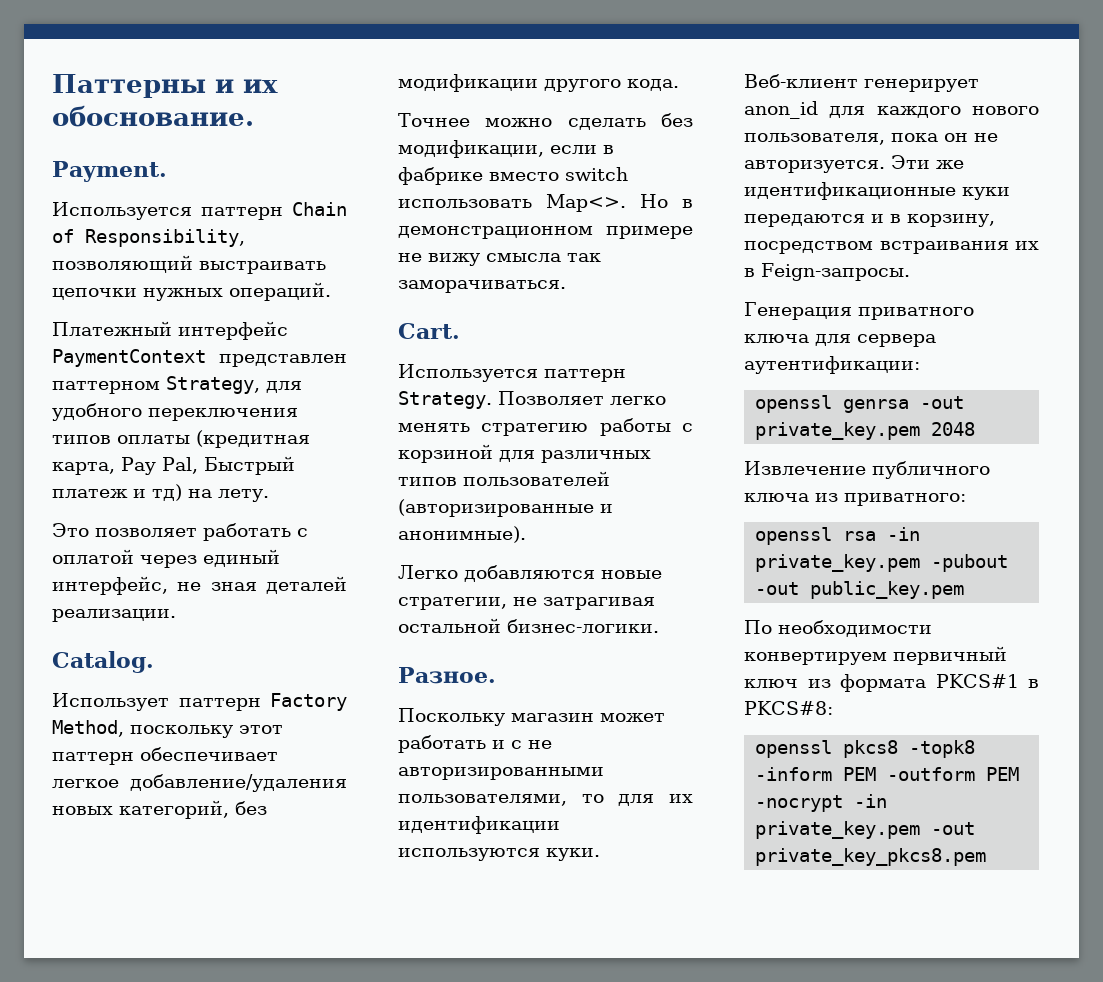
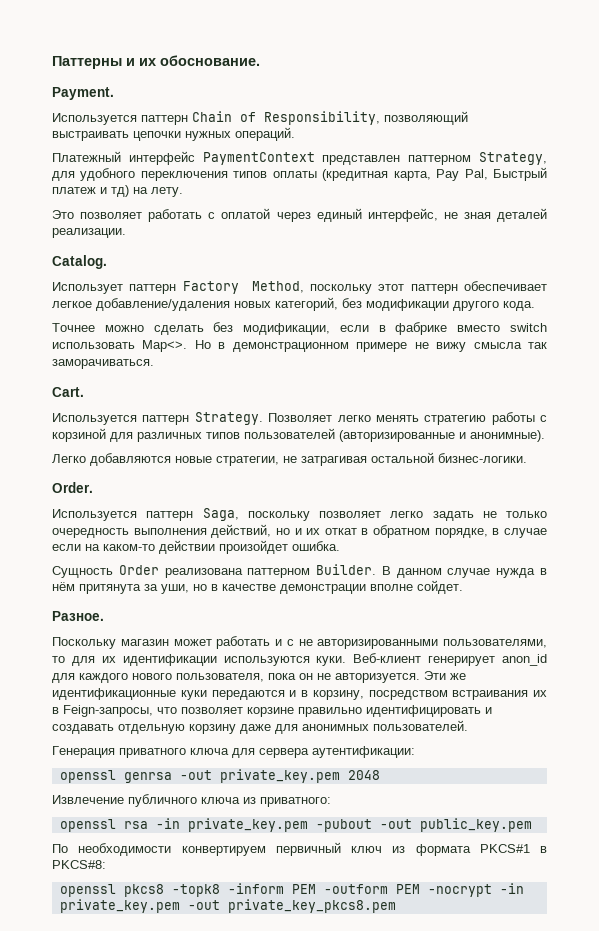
(659, 626) none -> [52,482,93,493] [52,508,547,521] [52,524,547,538] [52,540,340,554] [52,564,547,578] [52,580,463,594] // Order. // Используется паттерн Saga, поскольку позволяет легко задать не только очередность выполнения действий, но и их откат в обратном порядке, в случае если на каком-то действии произойдет ошибка. // Сущность Order реализована паттерном Builder. В данном случае нужда в нём притянута за уши, но в качестве демонстрации вполне сойдет.
[761,263,910,281] Feign-запросы. -> [63,705,492,717] [52,720,468,734] Feign-запросы, что позволяет корзине правильно идентифицировать и создавать отдельную корзину даже для анонимных пользователей.

